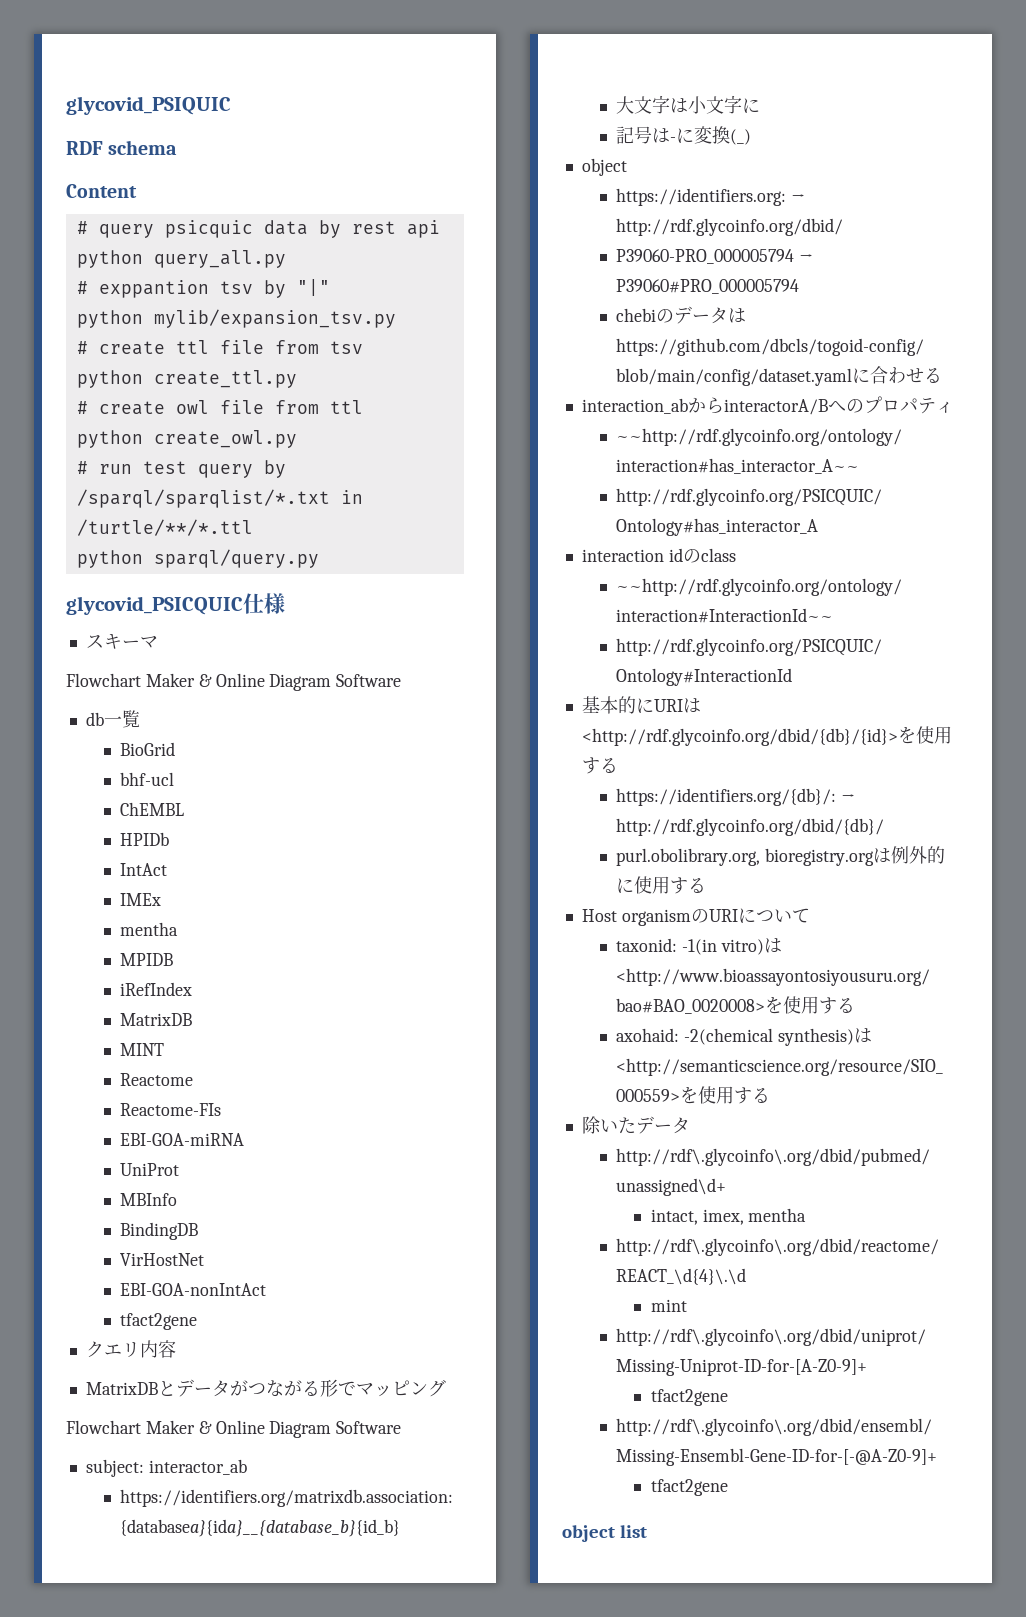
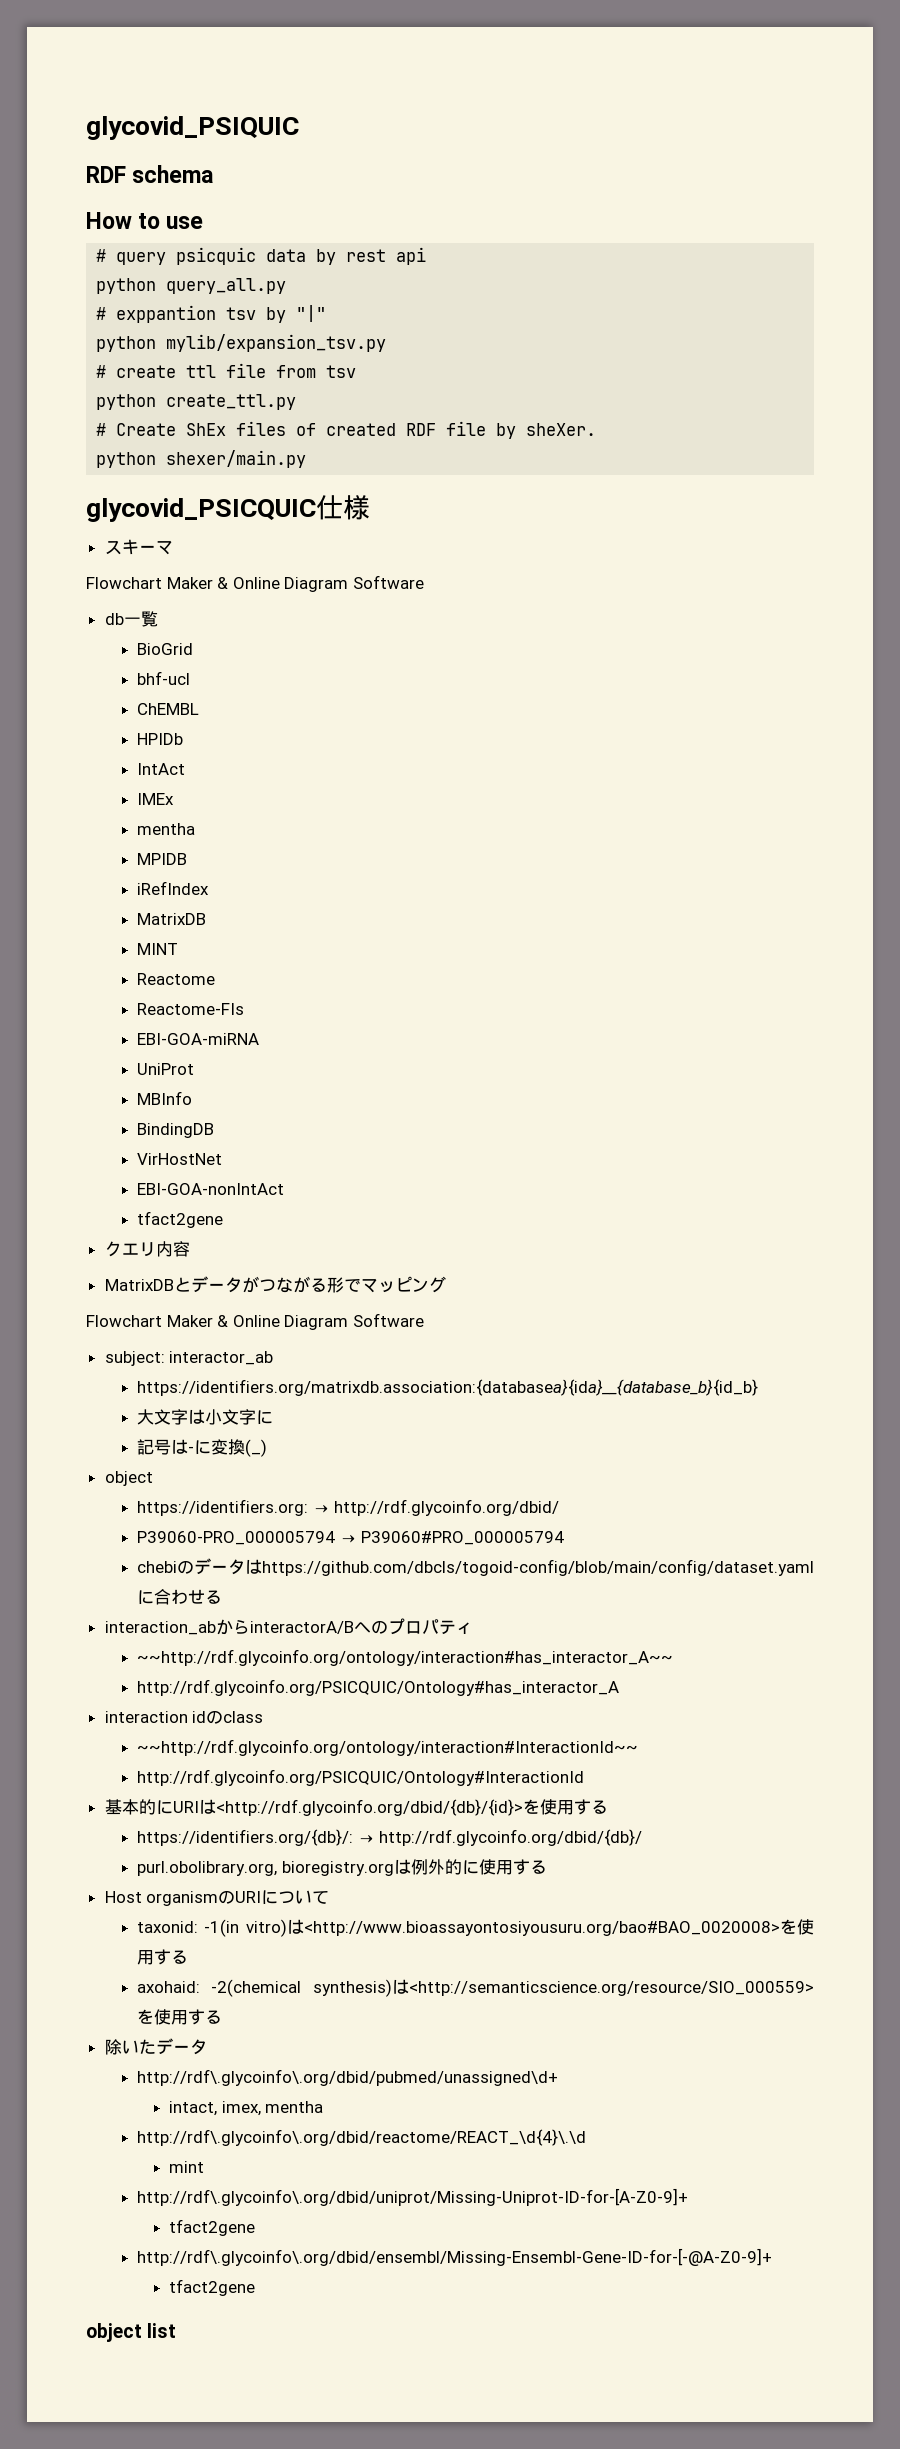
[66,184,137,198] Content -> [86,212,204,229] How to use
[98,400,363,415] [76,430,297,448] [76,460,286,478] [76,489,363,508] [76,519,253,536] [76,549,319,568] create owl file from ttl // python create_owl.py // # run test query by /sparql/sparqlist/*.txt in /turtle/**/*.ttl // python sparql/query.py -> [116,421,597,439] [96,450,307,468] Create ShEx files of created RDF file by sheXer. // python shexer/main.py

